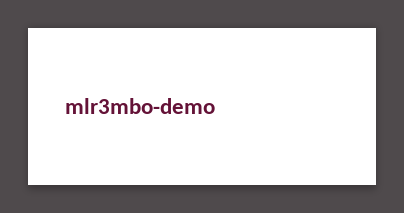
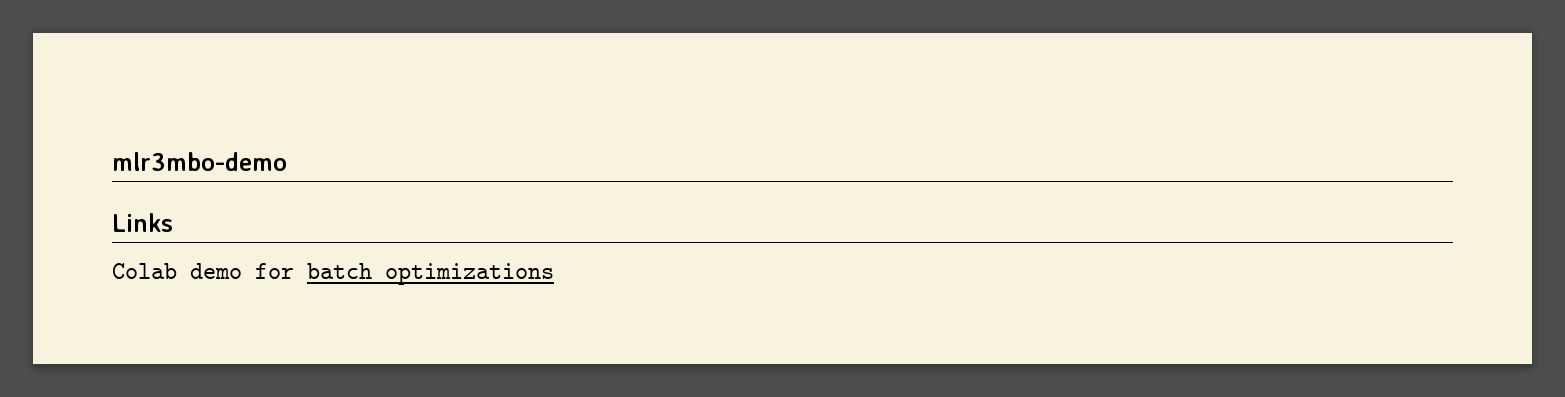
(215, 106) none -> [112,213,173,232] [112,263,554,285] // Links // Colab demo for batch optimizations

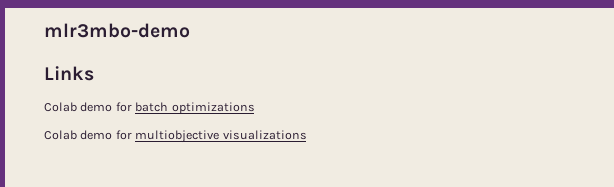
(554, 274) none -> [44,130,307,143] // Colab demo for multiobjective visualizations

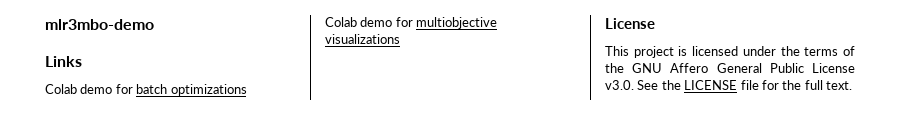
(307, 135) none -> [605,18,655,29] [605,46,855,58] [605,63,855,73] [605,80,852,90] // License // This project is licensed under the terms of the GNU Affero General Public License v3.0. See the LICENSE file for the full text.

